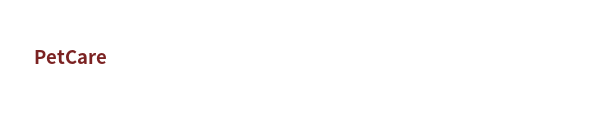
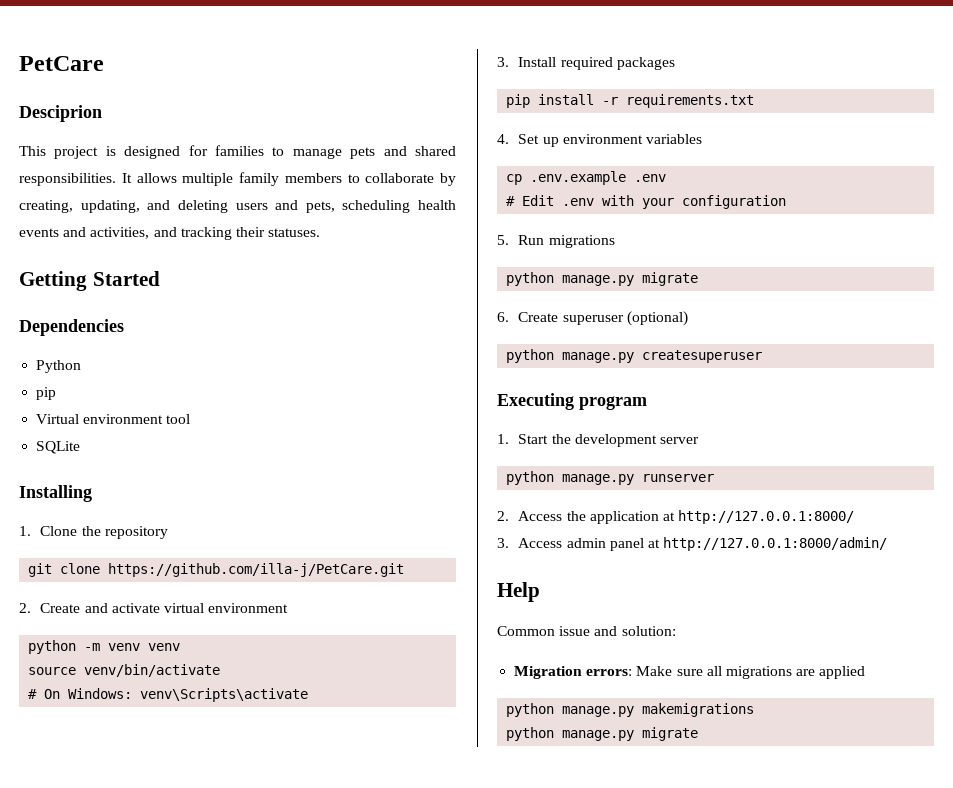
(107, 57) none -> [19,105,102,122] [19,145,456,159] [19,172,456,186] [19,200,456,213] [19,227,321,240] [19,271,160,291] [19,319,124,336] [36,360,82,373] [36,387,57,400] [36,414,191,424] [36,441,81,454] [19,485,92,502] [19,526,168,539] [28,563,405,577] [19,603,289,613] [28,640,181,654] [28,664,221,677] [28,688,309,702] [497,57,675,70] [506,94,755,108] [497,134,702,147] [506,171,667,185] [506,195,787,209] [497,235,615,248] [506,272,699,286] [497,311,688,326] [506,349,763,363] [497,393,647,410] [497,434,699,447] [506,471,715,485] [497,510,855,524] [497,537,888,551] [497,582,540,602] [497,626,676,636] [514,666,866,679] [506,703,755,717] [506,727,699,741] // Desciprion // This project is designed for families to manage pets and shared responsibilities. It allows multiple family members to collaborate by creating, updating, and deleting users and pets, scheduling health events and activities, and tracking their statuses. // Getting Started // Dependencies // Python // pip // Virtual environment tool // SQLite // Installing // 1. Clone the repository // git clone https://github.com/illa-j/PetCare.git // 2. Create and activate virtual environment // python -m venv venv // source venv/bin/activate // # On Windows: venv\Scripts\activate // 3. Install required packages // pip install -r requirements.txt // 4. Set up environment variables // cp .env.example .env // # Edit .env with your configuration // 5. Run migrations // python manage.py migrate // 6. Create superuser (optional) // python manage.py createsuperuser // Executing program // 1. Start the development server // python manage.py runserver // 2. Access the application at http://127.0.0.1:8000/ // 3. Access admin panel at http://127.0.0.1:8000/admin/ // Help // Common issue and solution: // Migration errors: Make sure all migrations are applied // python manage.py makemigrations // python manage.py migrate

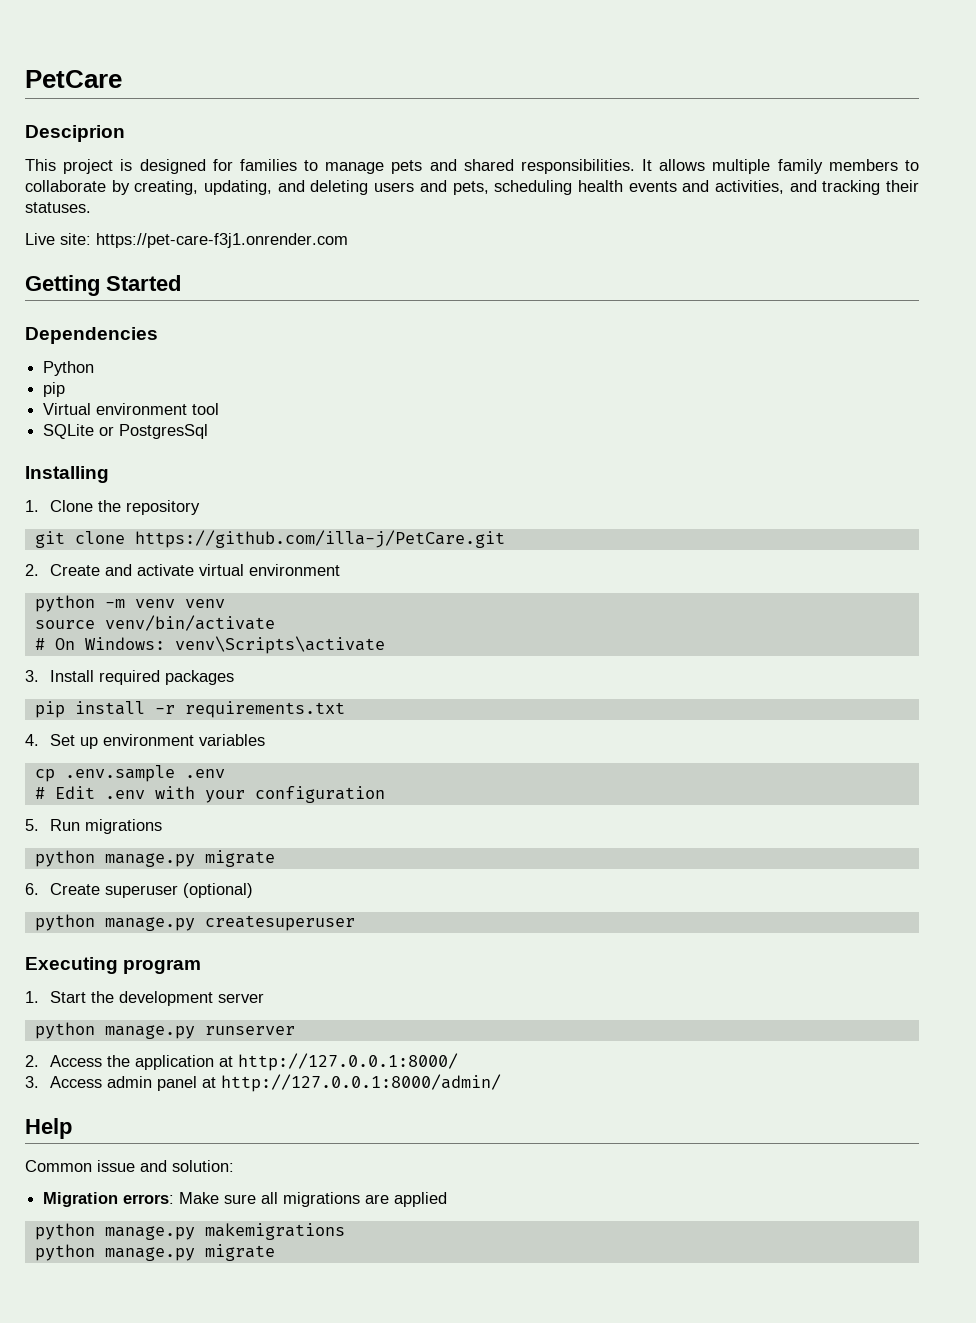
(321, 232) none -> [25,233,348,248] // Live site: https://pet-care-f3j1.onrender.com
(81, 447) none -> [99,424,209,439] or PostgresSql
[530,171,627,185] .env.example -> [64,765,175,782] .env.sample

